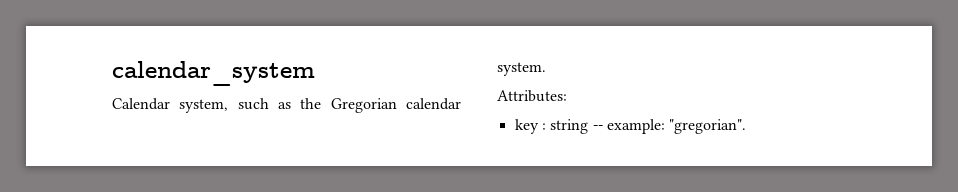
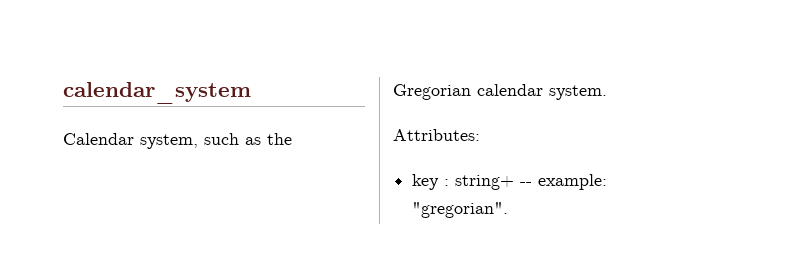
[550,119,589,134] string -> [455,175,515,190] string+

